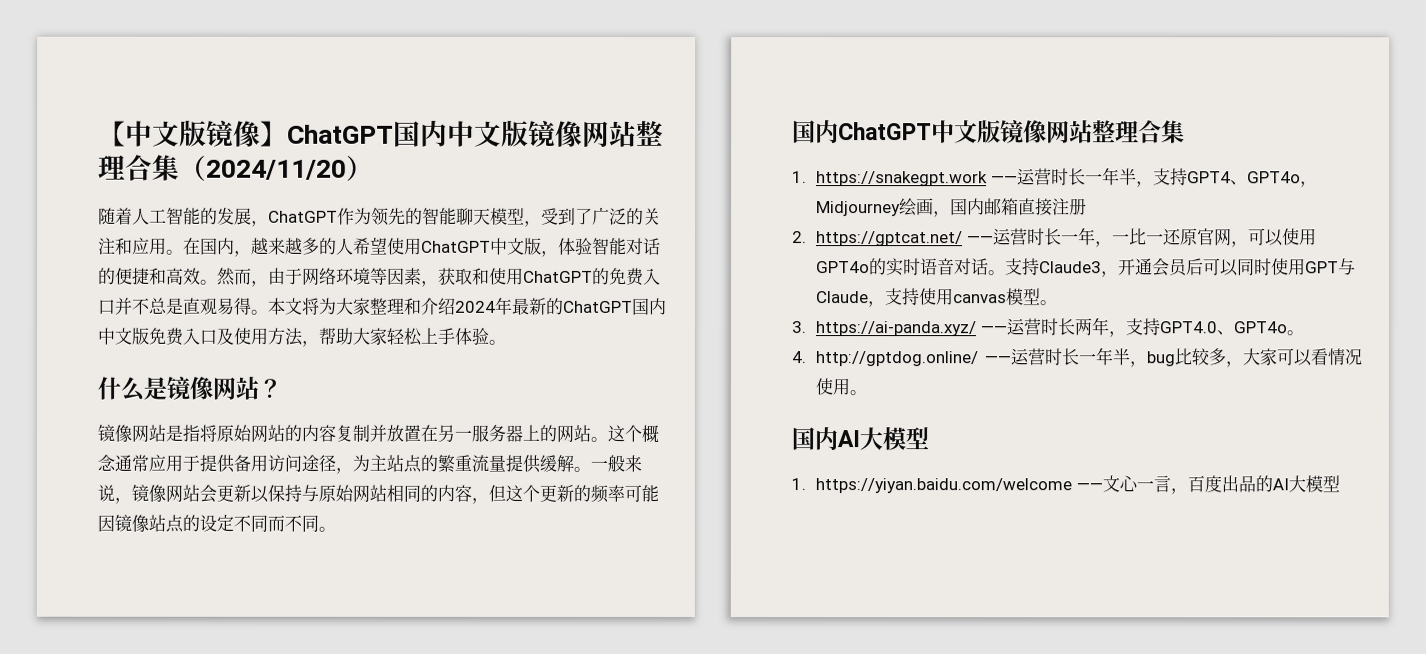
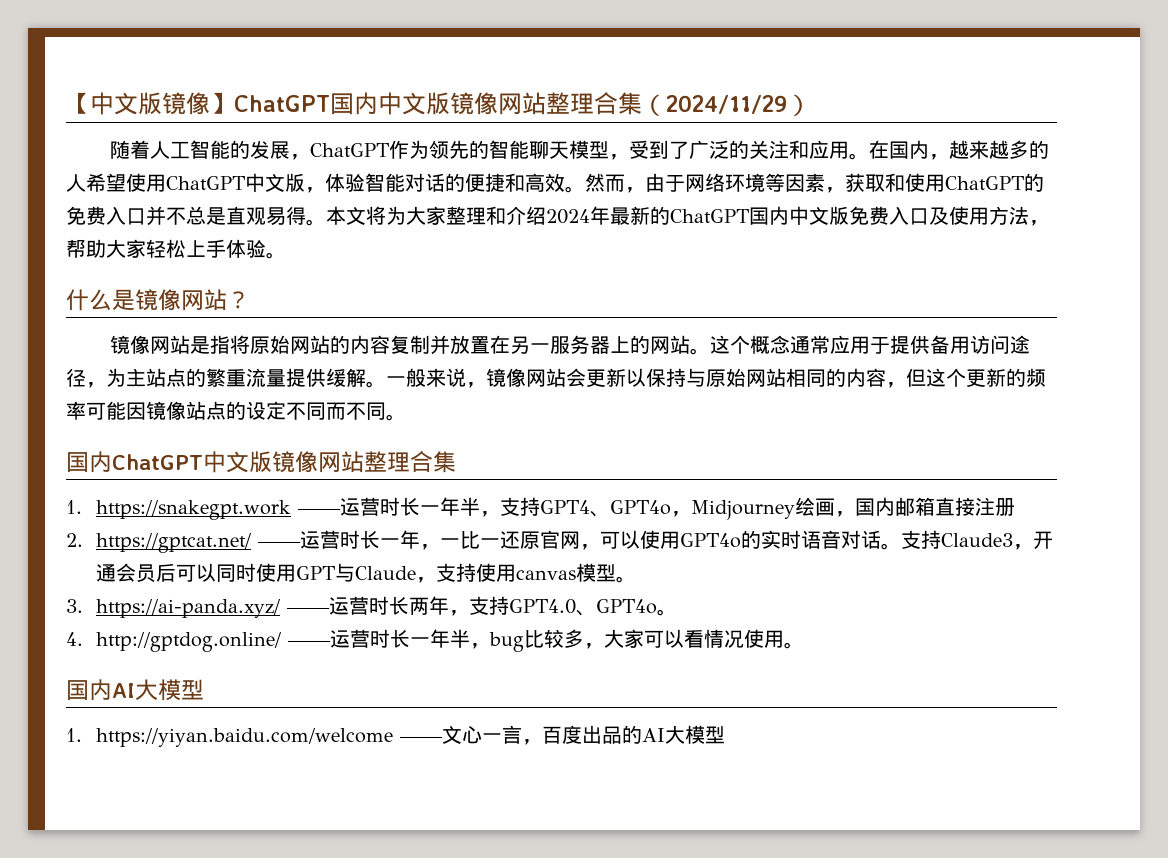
[206,159,347,180] 2024/11/20 -> [666,95,787,114] 2024/11/29

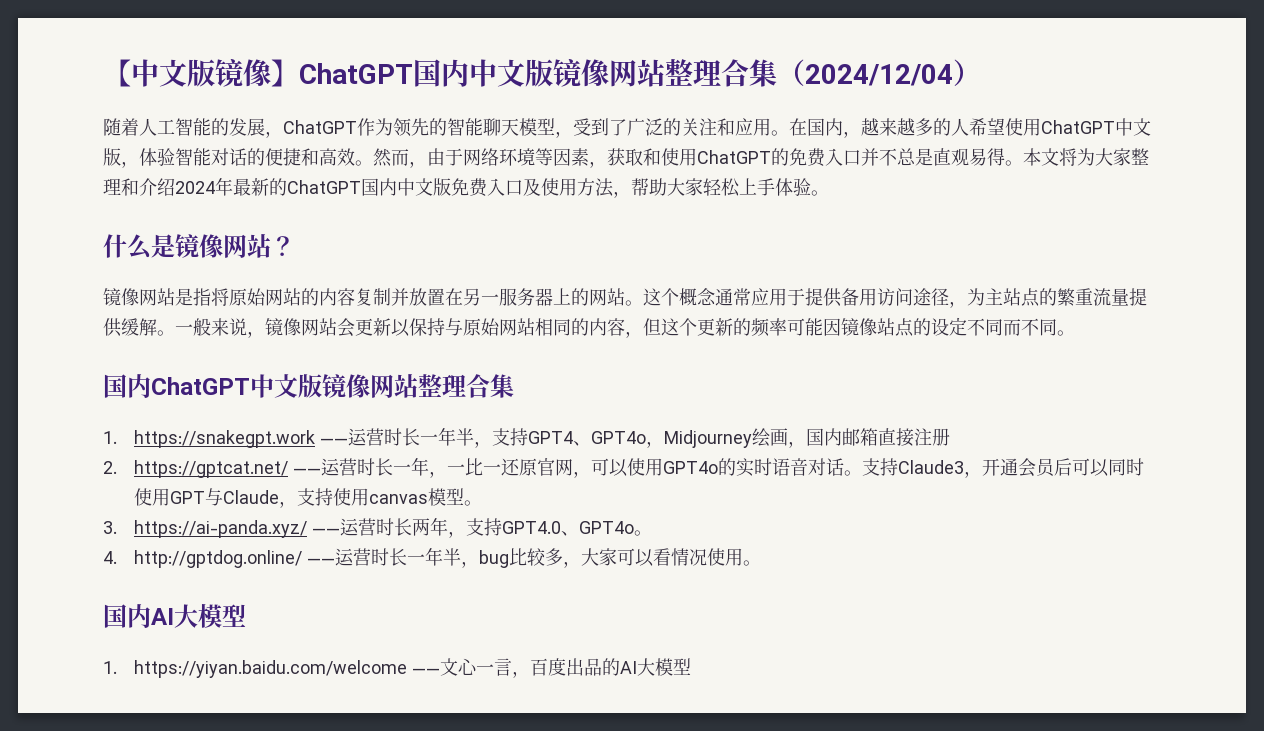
[666,95,787,114] 2024/11/29 -> [805,64,953,86] 2024/12/04

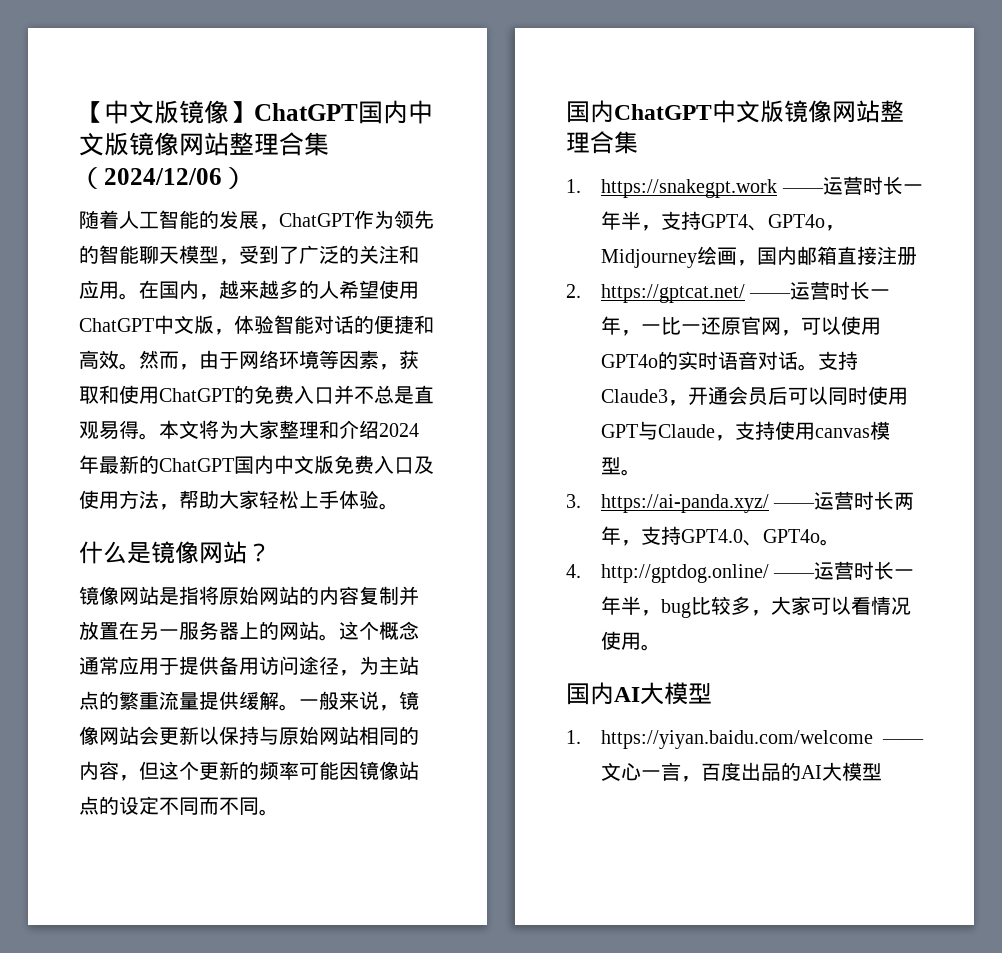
[805,64,953,86] 2024/12/04 -> [104,168,222,185] 2024/12/06

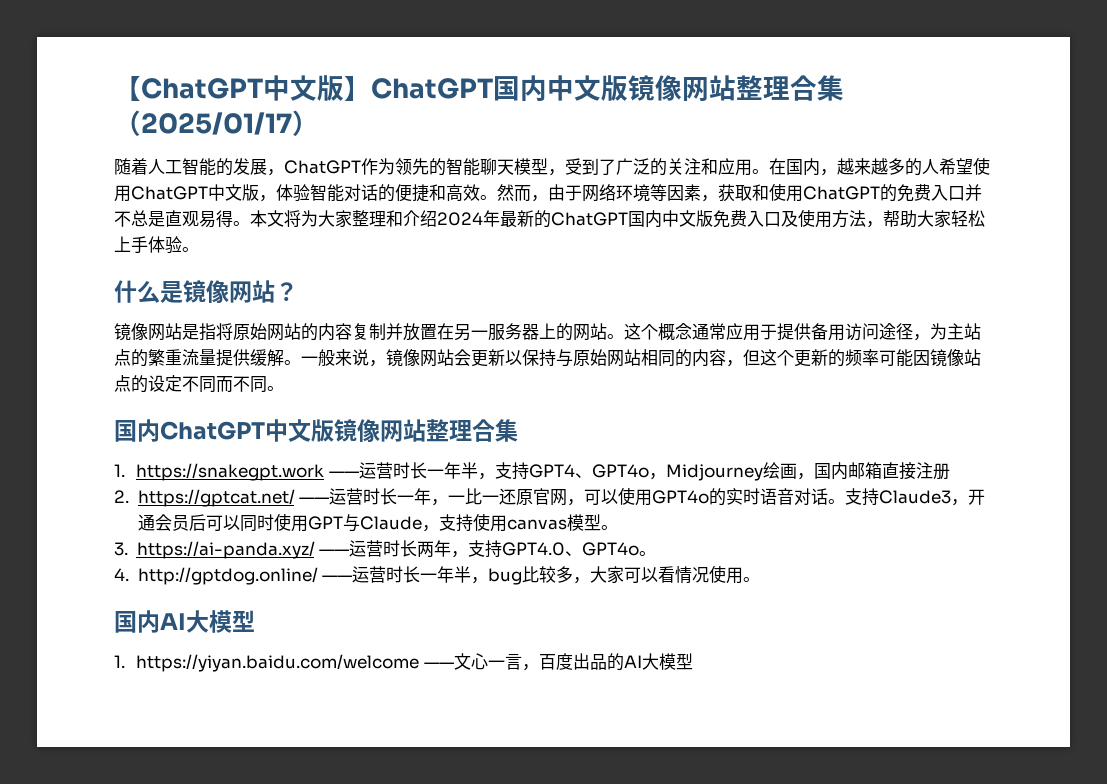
[104,100,229,124] 中文版镜像 -> [141,75,344,101] ChatGPT中文版
[104,168,222,185] 2024/12/06 -> [141,112,292,135] 2025/01/17

